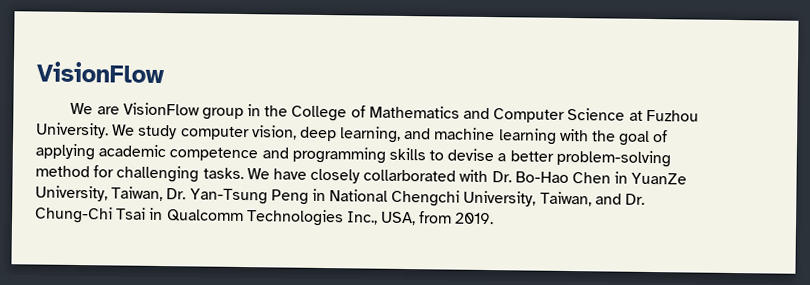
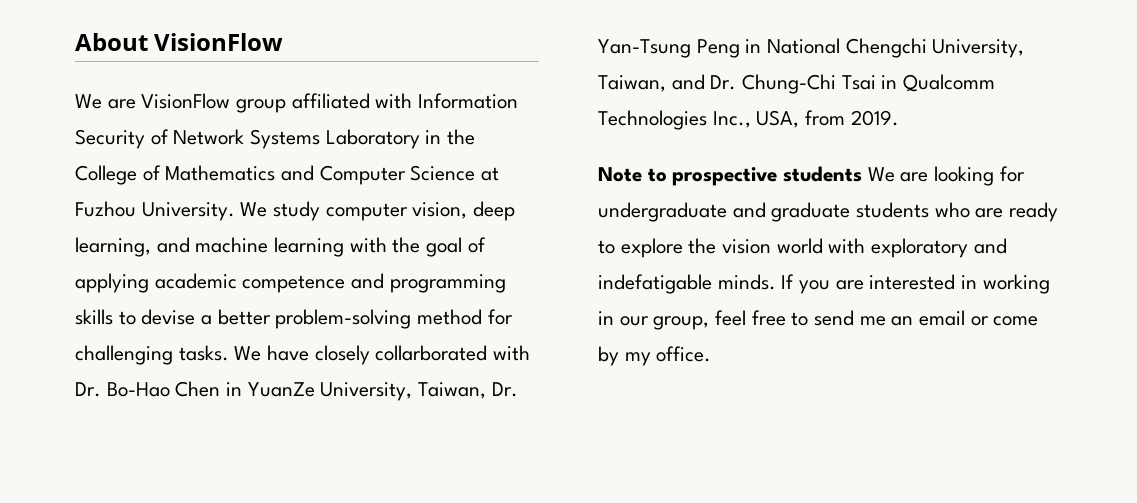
(36, 72) none -> [75,33,148,51] About
(244, 114) none -> [291,93,519,109] [75,129,420,149] affiliated with Information Security of Network Systems Laboratory
(495, 218) none -> [598,166,1025,186] [598,202,1059,222] [598,238,1007,258] [598,274,1050,294] [598,310,1039,330] [598,346,712,366] // Note to prospective students We are looking for undergraduate and graduate students who are ready to explore the vision world with exploratory and indefatigable minds. If you are interested in working in our group, feel free to send me an email or come by my office.

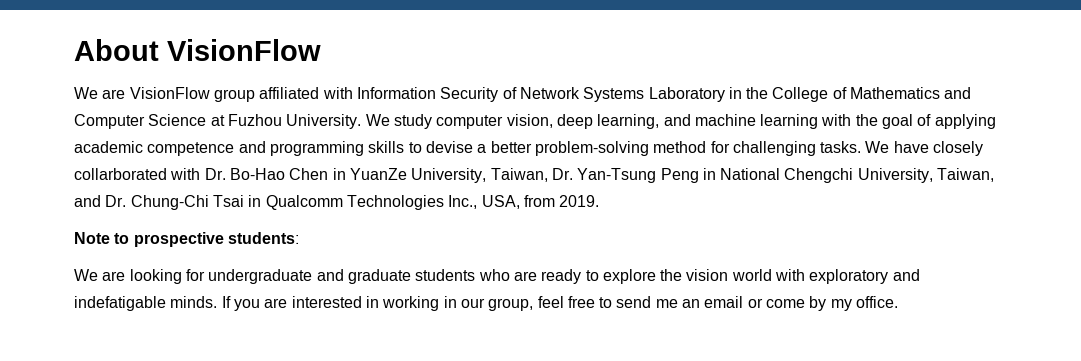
[783,166,863,182] students -> [227,232,299,244] students: //

